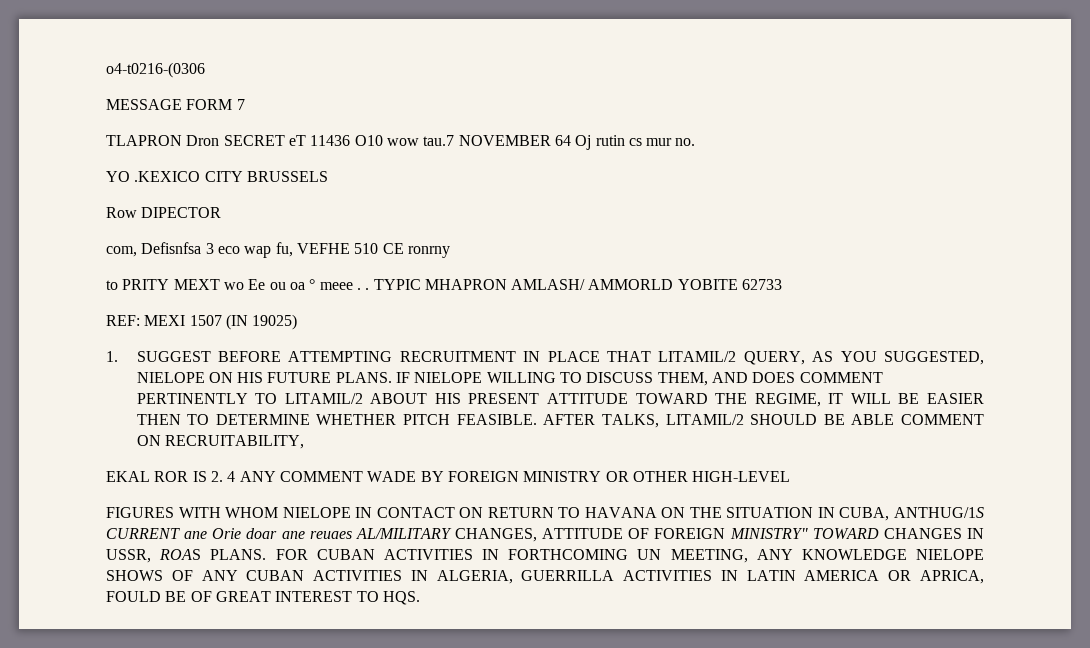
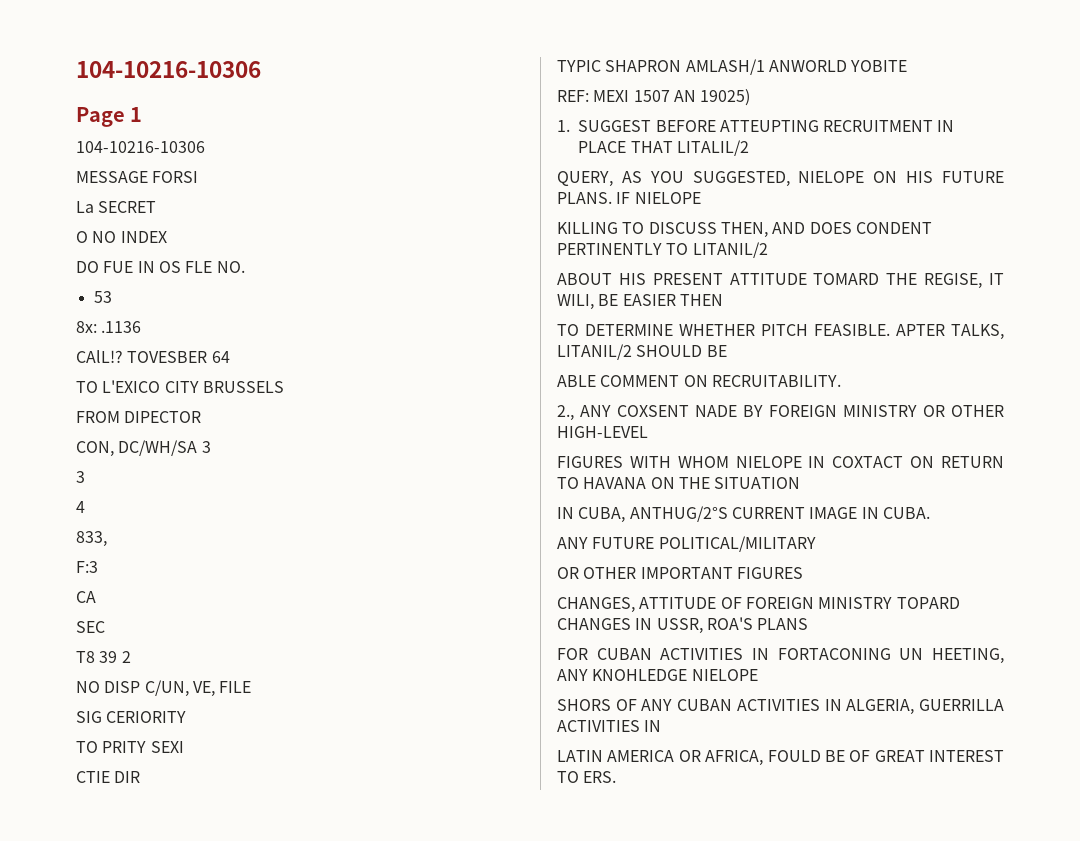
[106,62,205,78] [106,99,245,110] [106,135,696,150] [106,171,201,182] o4-t0216-(0306 // MESSAGE FORM 7 // TLAPRON Dron SECRET eT 11436 O10 wow tau.7 NOVEMBER 64 Oj rutin cs mur no. // YO .KEXICO -> [76,61,261,78] [76,107,143,127] [76,141,205,153] [76,171,199,183] [76,201,157,213] [76,231,167,243] [76,261,245,273] [93,291,112,303] [76,321,142,333] [76,350,230,363] [76,380,161,393] 104-10216-10306 // Page 1 // 104-10216-10306 // MESSAGE FORSI // La SECRET // O NO INDEX // DO FUE IN OS FLE NO. // 53 // 8x: .1136 // CAlL!? TOVESBER 64 // TO L'EXICO
[106,207,137,218] Row -> [76,411,120,423] FROM
[106,242,450,258] [106,279,674,290] com, Defisnfsa 3 eco wap fu, VEFHE 510 CE ronrny // to PRITY MEXT wo Ee ou oa ° meee . . TYPIC MHAPRON AMLASH/ AMMORLD -> [76,440,211,457] [76,471,85,483] [76,501,85,513] [76,531,107,547] [76,561,98,573] [76,591,96,603] [76,621,105,633] [76,651,131,663] [76,680,252,697] [76,711,187,723] [76,741,184,753] [76,771,141,783] [557,59,847,75] CON, DC/WH/SA 3 // 3 // 4 // 833, // F:3 // CA // SEC // T8 39 2 // NO DISP C/UN, VE, FILE // SIG CERIORITY // TO PRITY SEXI // CTIE DIR // TYPIC SHAPRON AMLASH/1 ANWORLD
[742,279,783,290] 62733 -> (908, 66) none
[225,314,248,330] (IN -> [673,90,696,102] AN
[288,351,393,362] ATTEMPTING -> [719,120,819,132] ATTEUPTING
[658,351,737,362] LITAMIL/2 -> [676,140,749,156] LITALIL/2 //
[486,372,556,383] WILLING -> [557,222,618,234] // KILLING
[657,372,708,386] THEM, -> [720,222,768,238] THEN,
[799,372,883,383] COMMENT -> [855,222,932,234] CONDENT
[284,393,363,404] LITAMIL/2 -> [692,242,768,258] LITANIL/2 //
[635,393,891,407] TOWARD THE REGIME, IT WILL -> [813,273,1004,289] [557,294,594,310] TOMARD THE REGISE, IT WILI,
(181, 419) none -> (723, 300) //
[543,414,744,428] AFTER TALKS, LITAMIL/2 -> [896,324,1004,340] [557,344,632,360] APTER TALKS, LITANIL/2
(845, 419) none -> (727, 351) //
[164,435,304,449] [106,471,417,482] RECRUITABILITY, // EKAL ROR IS 2. 4 ANY COMMENT WADE -> [711,375,841,387] [557,405,737,421] RECRUITABILITY. // 2., ANY COXSENT NADE
[376,507,455,518] CONTACT -> [832,456,904,468] COXTACT
(814, 512) none -> (801, 483) //
[894,507,984,518] [106,528,452,539] ANTHUG/1S CURRENT ane Orie doar ane reuaes AL/MILITARY -> [629,506,930,522] [557,536,816,552] [557,567,803,579] ANTHUG/2°S CURRENT IMAGE IN CUBA. // ANY FUTURE POLITICAL/MILITARY // OR OTHER IMPORTANT FIGURES //
[729,528,879,539] MINISTRY" TOWARD -> [818,597,960,609] MINISTRY TOPARD
[159,549,267,560] ROAS PLANS. -> [706,617,809,630] ROA'S PLANS //
[508,549,984,563] [106,570,163,581] FORTHCOMING UN MEETING, ANY KNOWLEDGE NIELOPE SHOWS -> [777,648,1005,664] [557,669,758,681] [557,699,611,711] FORTACONING UN HEETING, ANY KNOHLEDGE NIELOPE // SHORS
(738, 575) none -> (662, 726) //
[919,570,984,584] APRICA, -> [705,750,764,766] AFRICA,
[382,591,420,605] HQS. -> [583,771,617,783] ERS.

